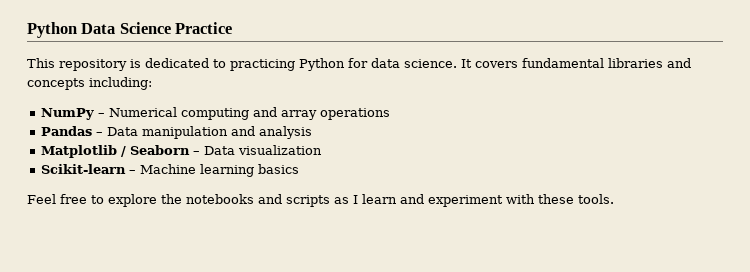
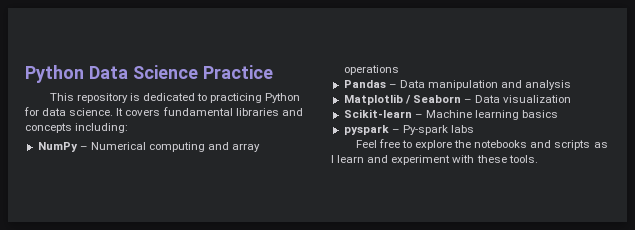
(299, 169) none -> [343,125,474,135] // pyspark – Py-spark labs

